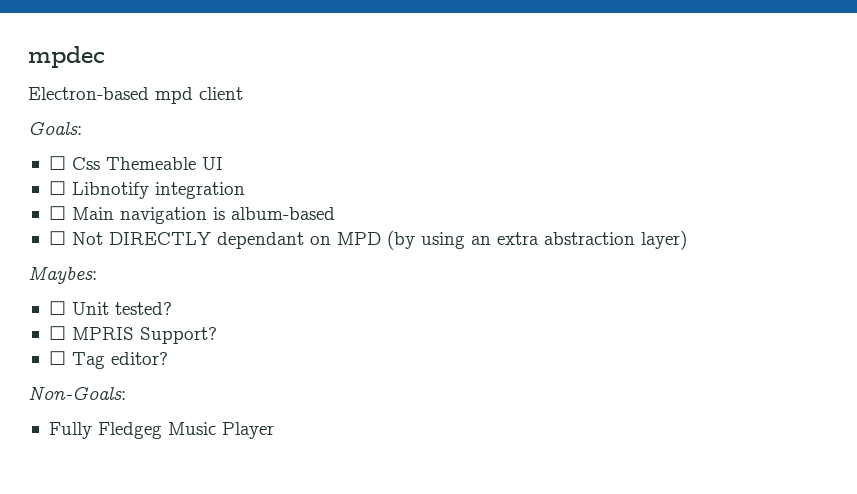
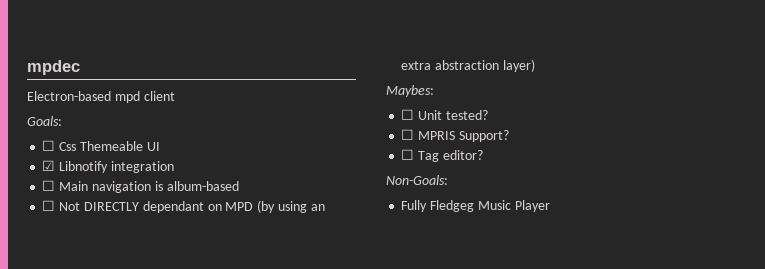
[48,181,66,195] ☐ -> [42,160,56,171] ☑

